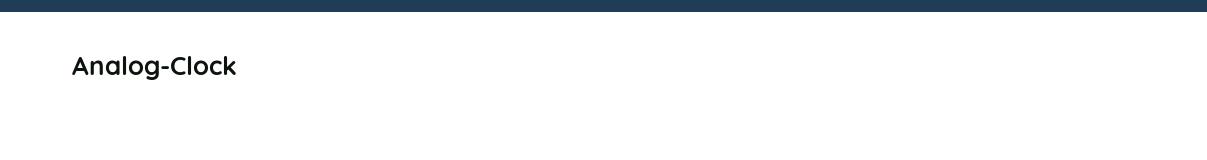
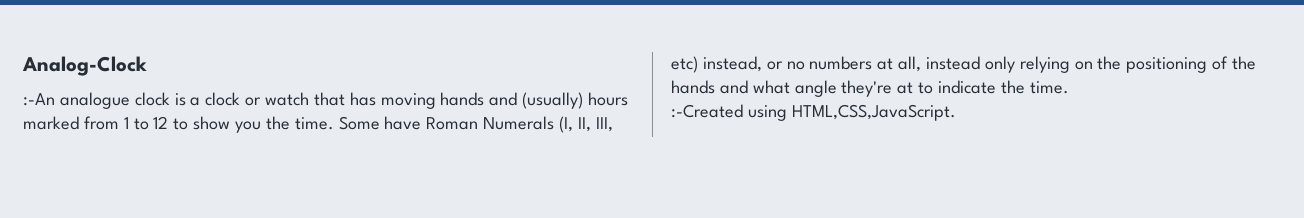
(237, 68) none -> [23,92,629,109] [23,116,613,133] [671,56,1257,73] [671,80,1069,97] [671,104,956,121] // :-An analogue clock is a clock or watch that has moving hands and (usually) hours marked from 1 to 12 to show you the time. Some have Roman Numerals (I, II, III, etc) instead, or no numbers at all, instead only relying on the positioning of the hands and what angle they're at to indicate the time. // :-Created using HTML,CSS,JavaScript.

